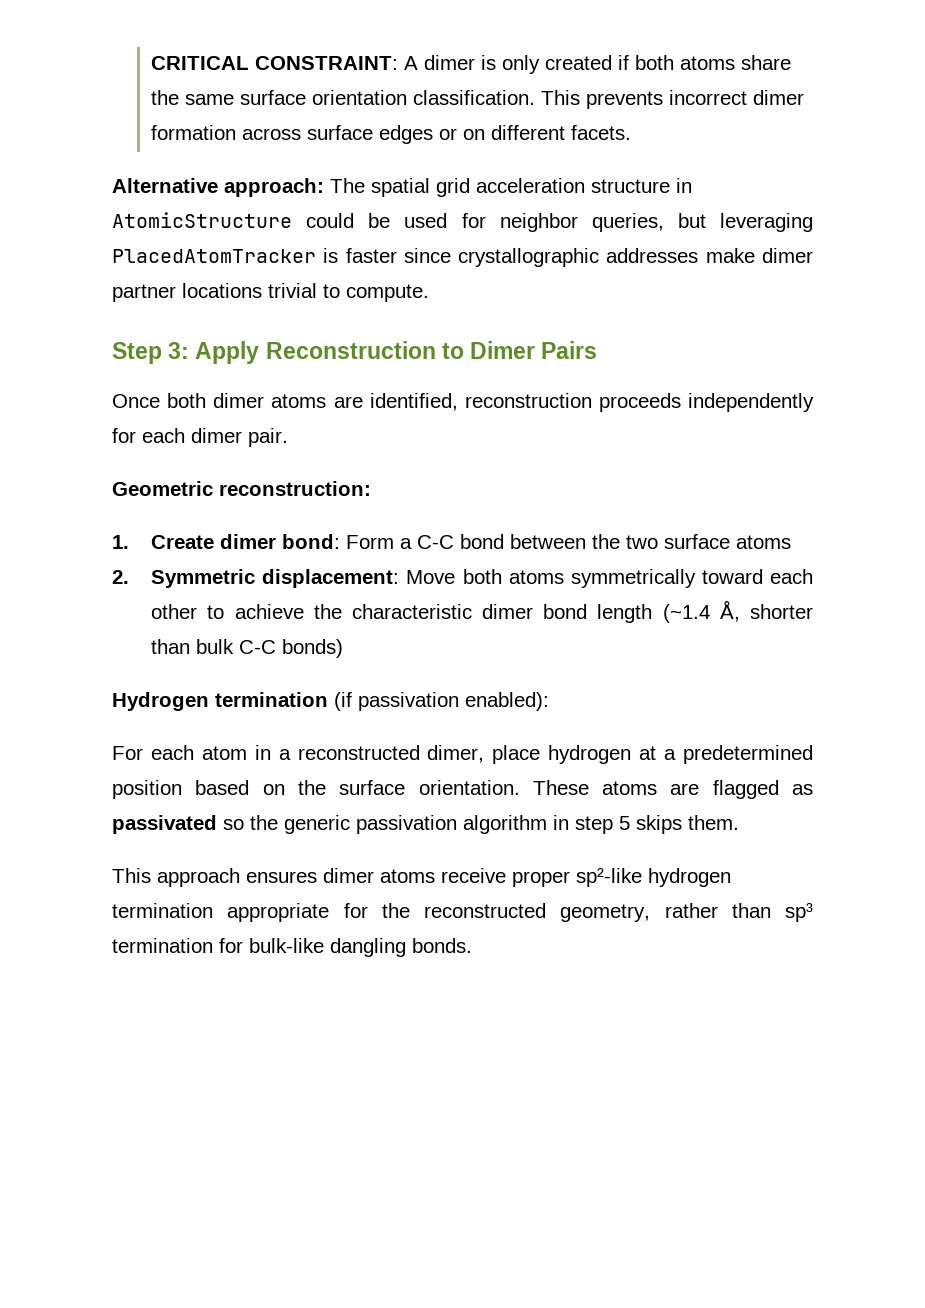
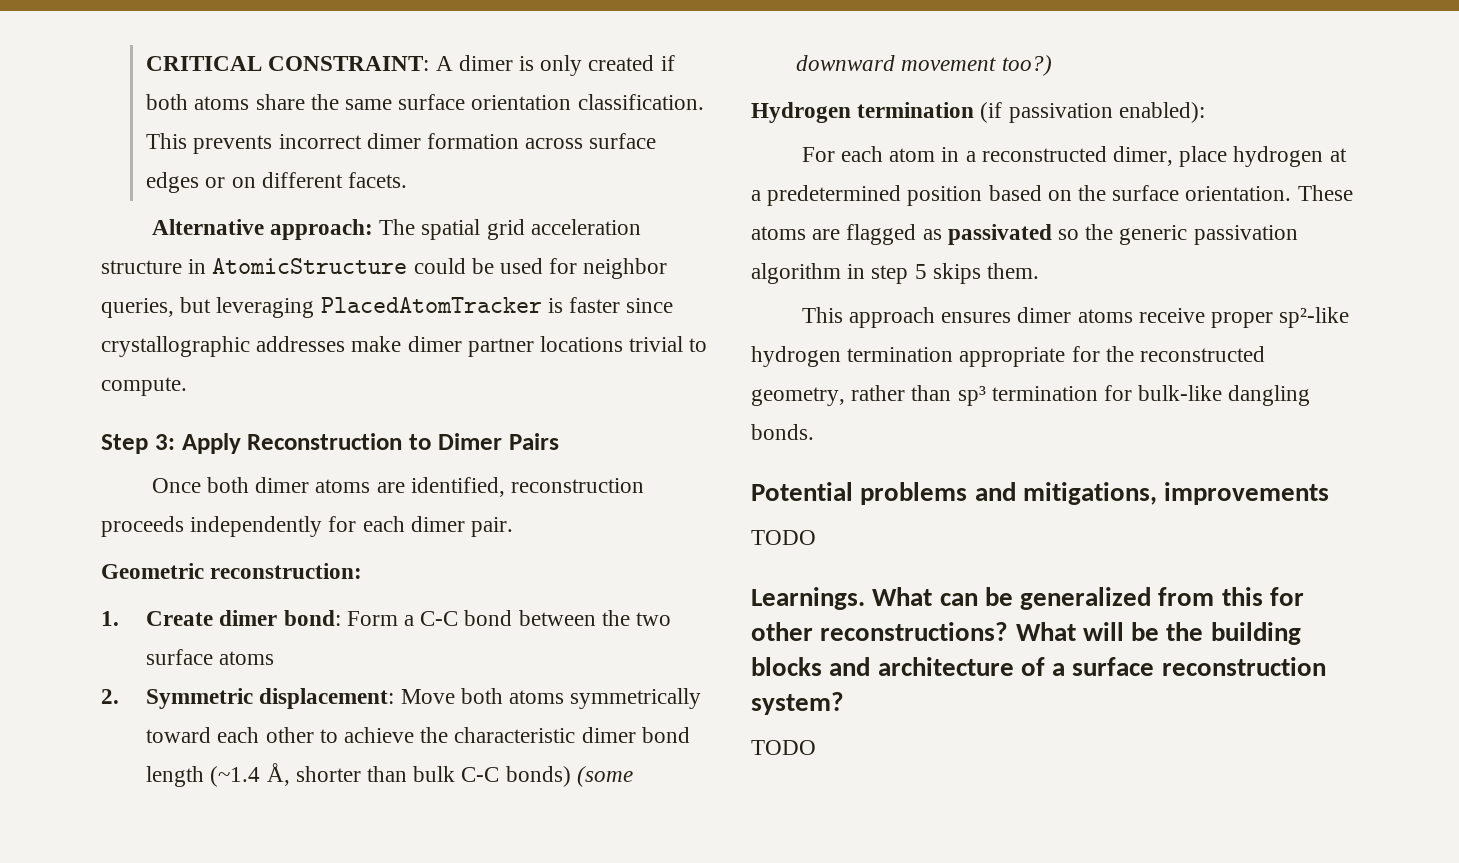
(344, 648) none -> [576,766,633,787] [796,55,1052,76] (some downward movement too?)
(472, 945) none -> [751,482,1330,505] [751,530,816,545] [751,587,1305,610] [751,622,1301,645] [751,657,1326,676] [751,692,844,715] [751,740,816,755] // Potential problems and mitigations, improvements // TODO // Learnings. What can be generalized from this for other reconstructions? What will be the building blocks and architecture of a surface reconstruction system? // TODO

